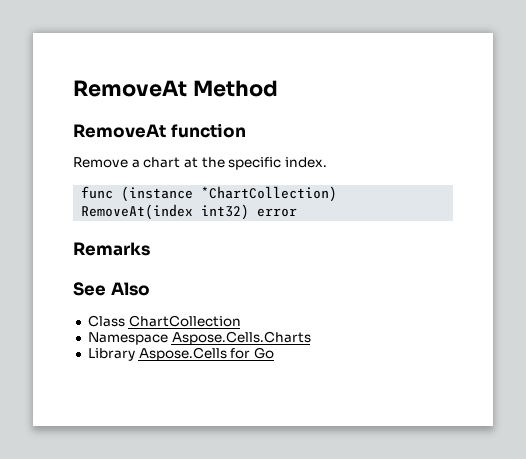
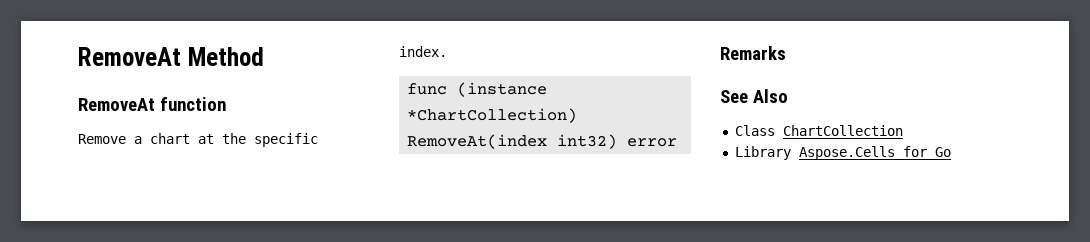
[87,331,311,345] // Namespace Aspose.Cells.Charts -> (903, 130) none

